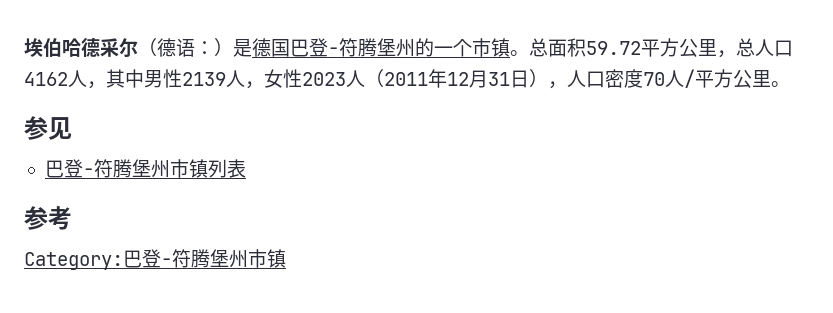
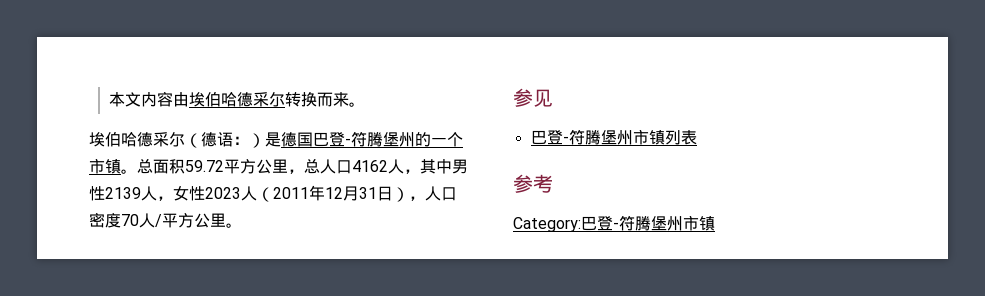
(24, 47) none -> [108,91,365,107] 本文内容由埃伯哈德采尔转换而来。 //

